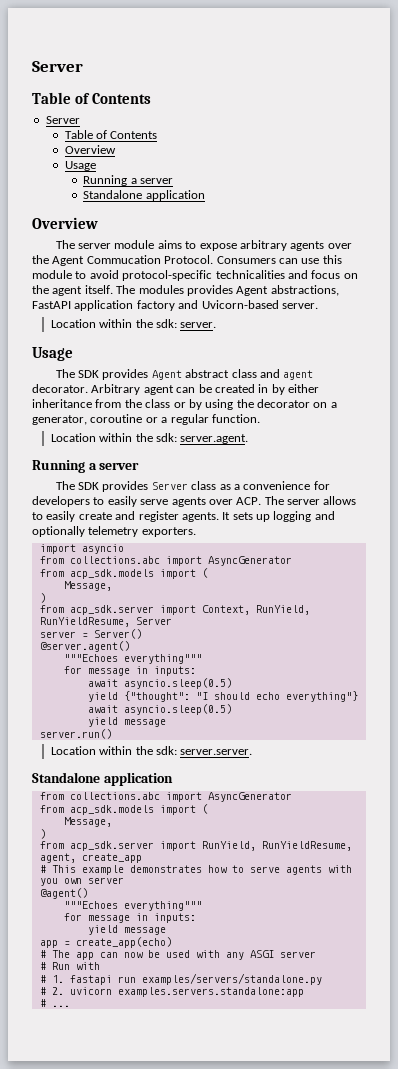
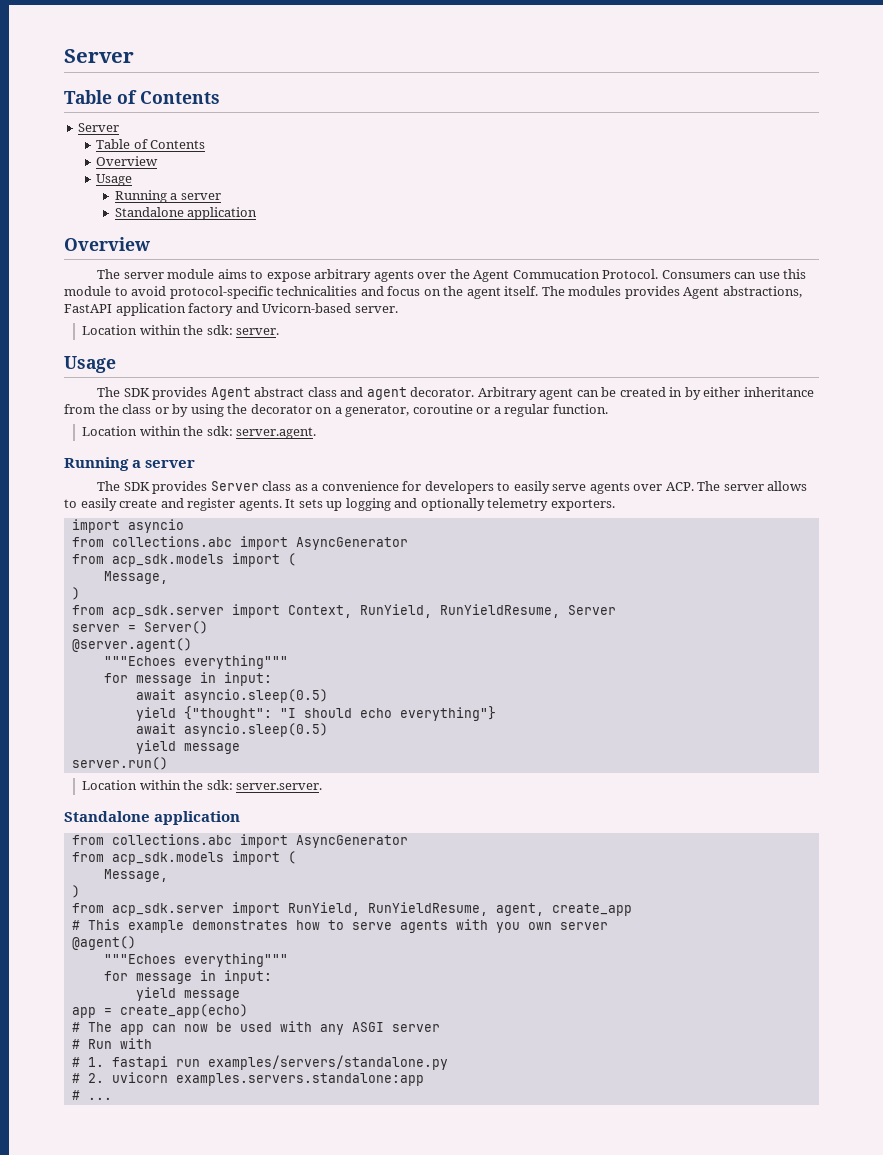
[153,666,196,676] inputs: -> [223,672,272,686] input:
[153,913,196,923] inputs: -> [223,970,272,984] input:

